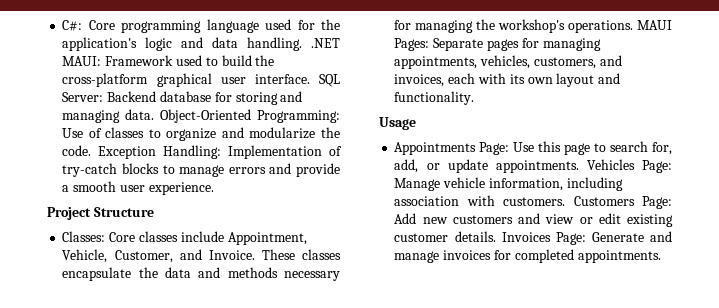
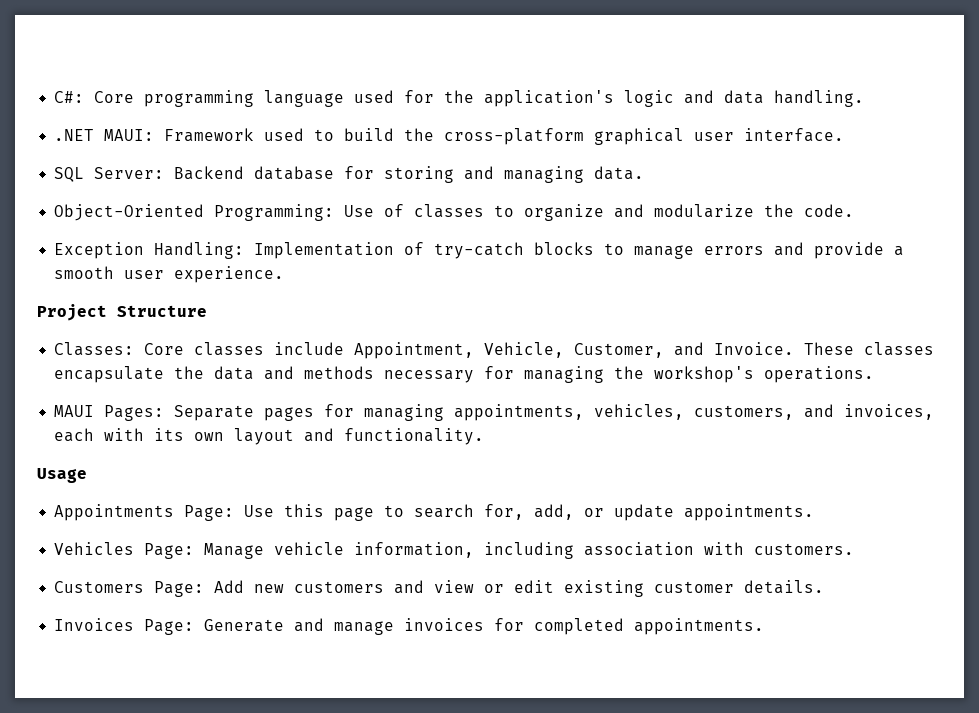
(303, 44) none -> (865, 98) //
(310, 79) none -> (845, 135) //
(155, 114) none -> (645, 173) //
(92, 150) none -> (855, 210) //
(634, 26) none -> (875, 374) //
(579, 166) none -> (815, 512) //
(566, 201) none -> (855, 549) //
(496, 236) none -> (825, 587) //

